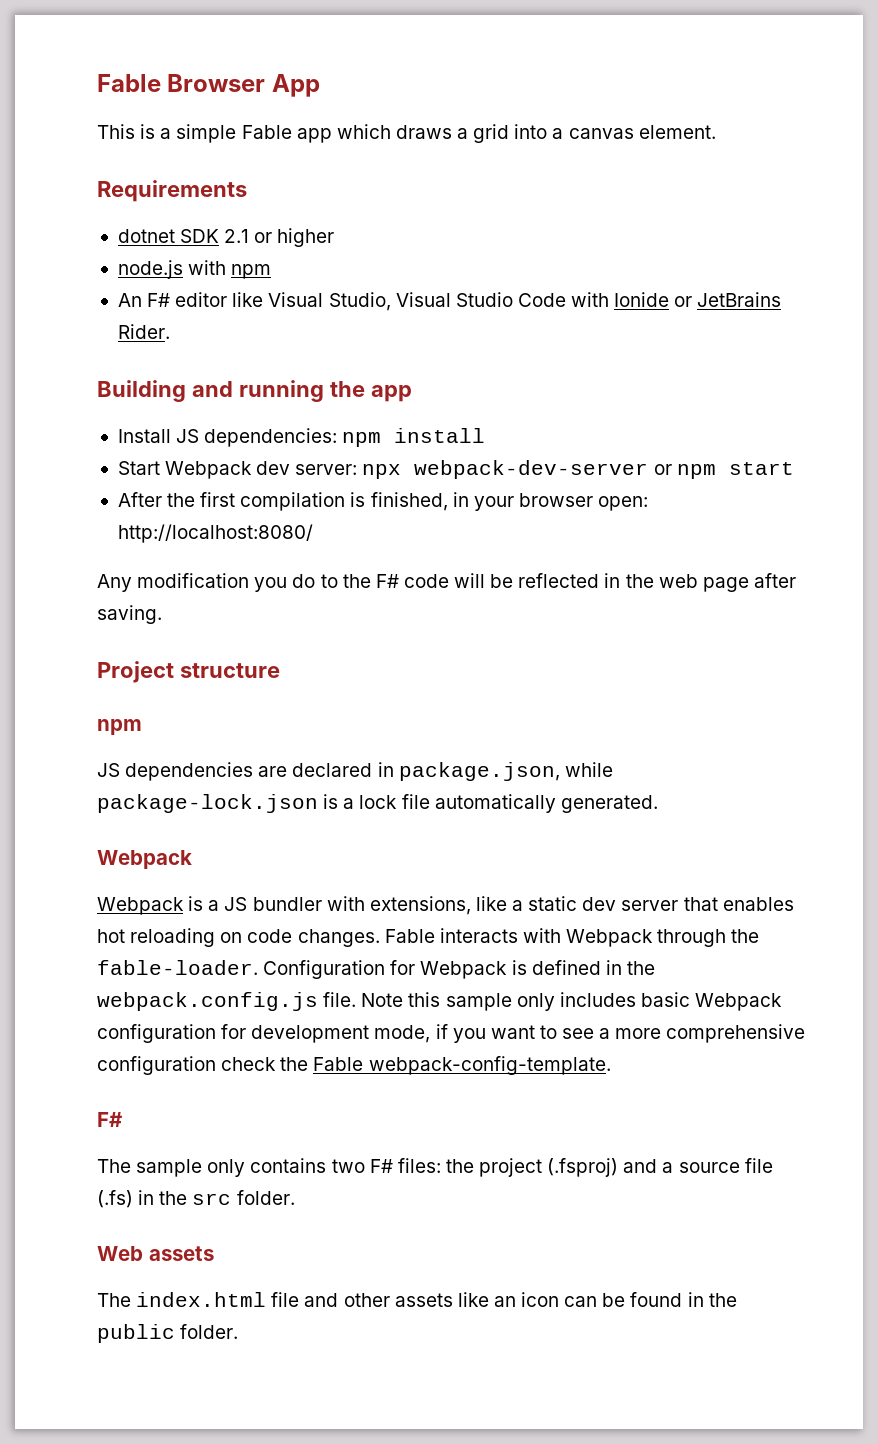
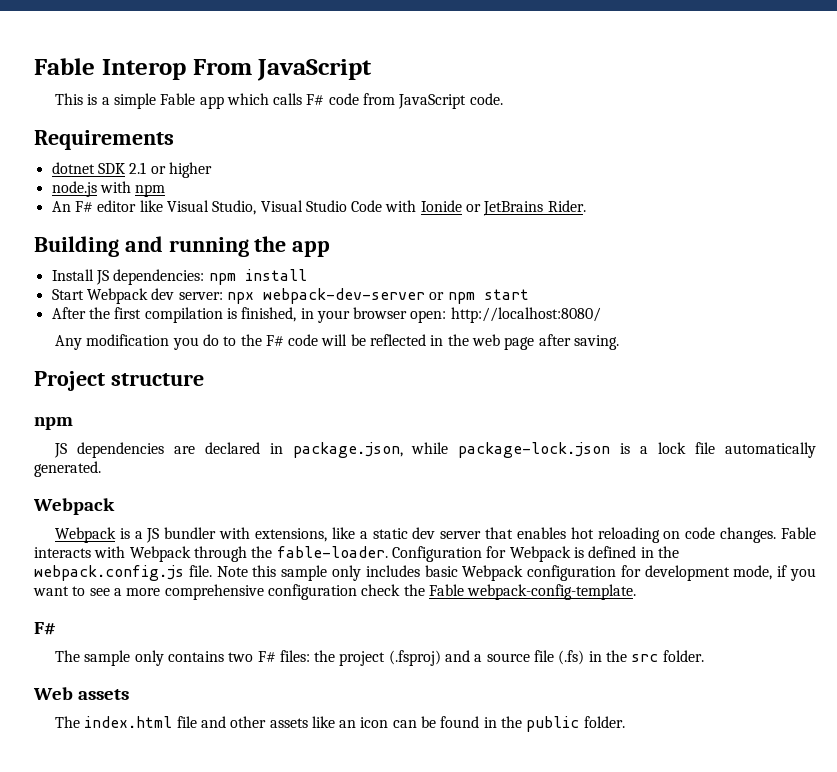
[97,74,320,97] Fable Browser App -> [34,58,373,81] Fable Interop From JavaScript
[395,124,716,143] draws a grid into a canvas element. -> [273,93,503,109] calls F# code from JavaScript code.

